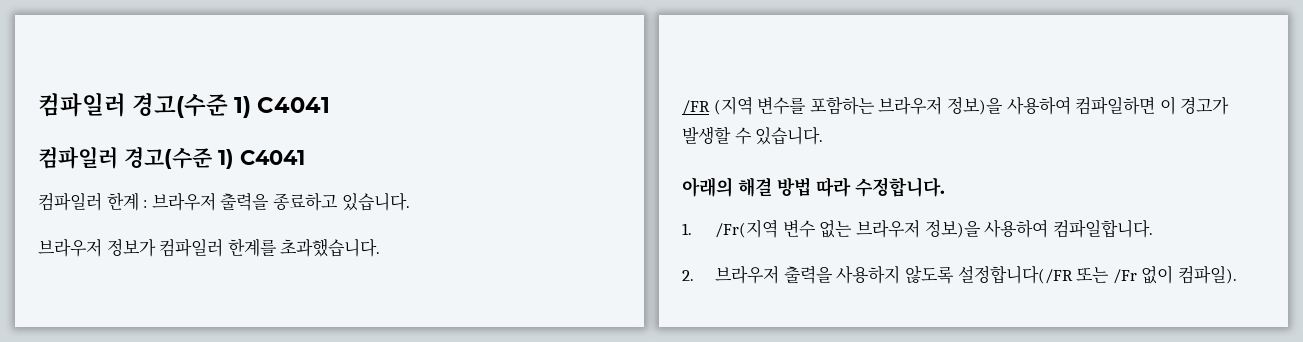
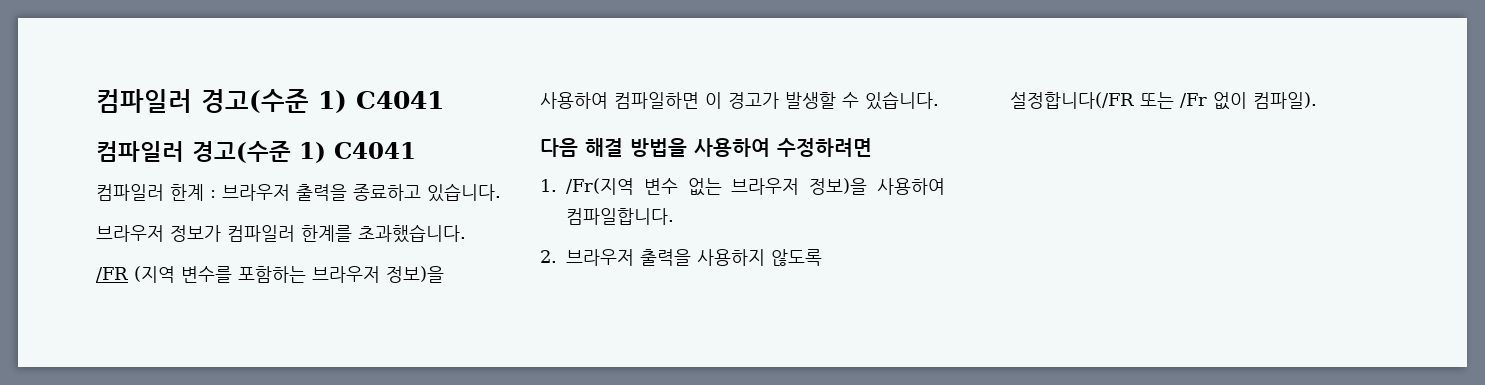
[682,177,945,197] 아래의 해결 방법 따라 수정합니다. -> [540,138,872,157] 다음 해결 방법을 사용하여 수정하려면

